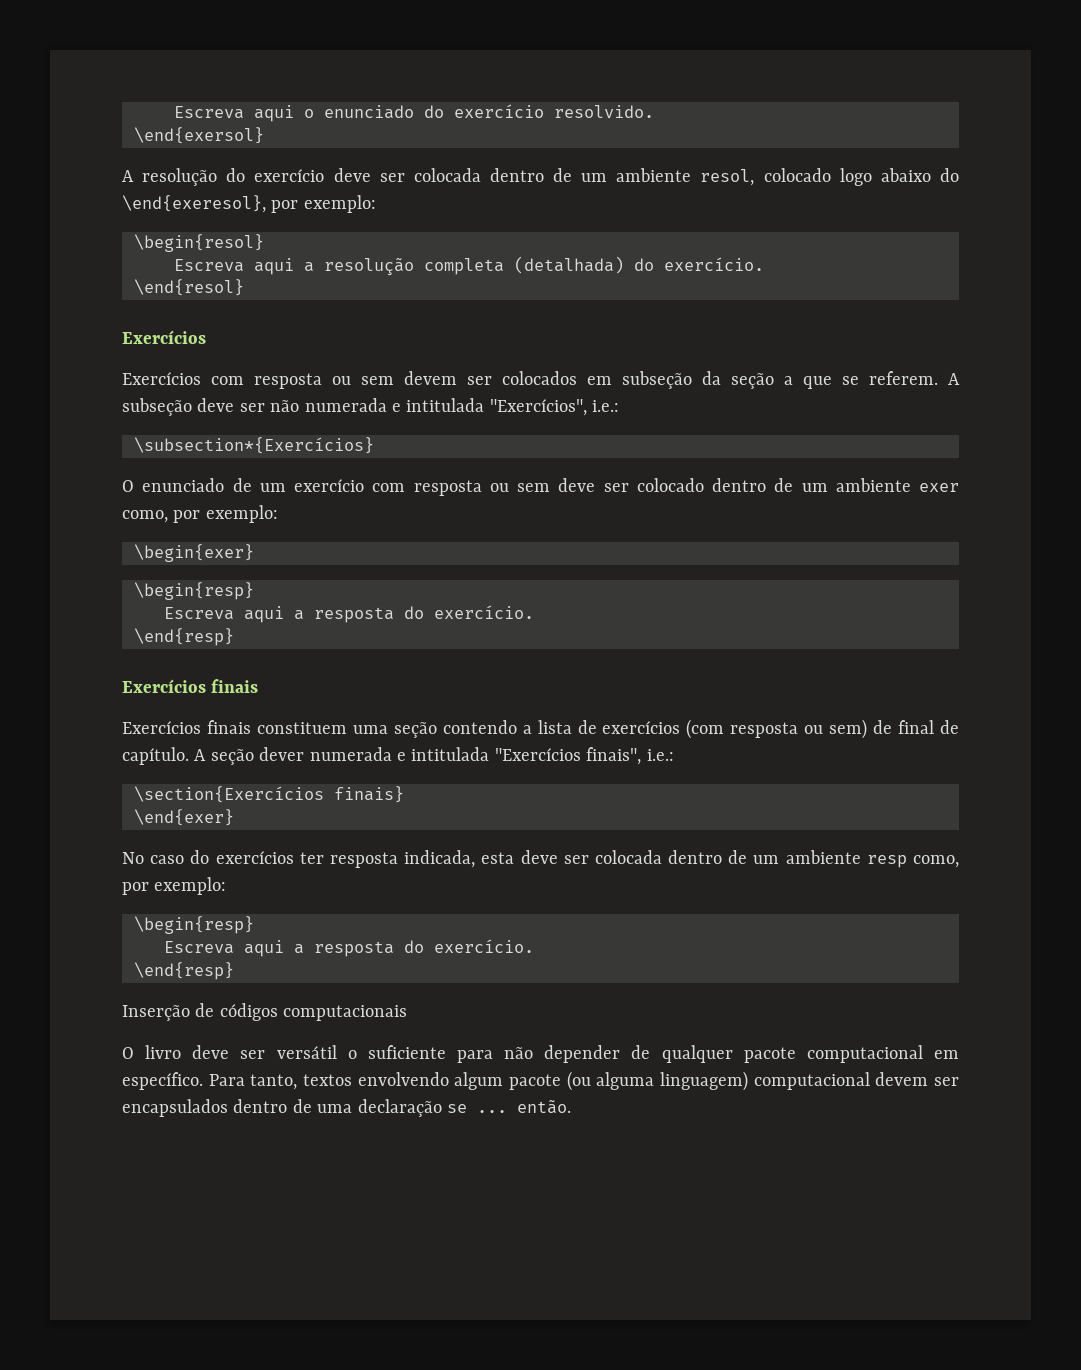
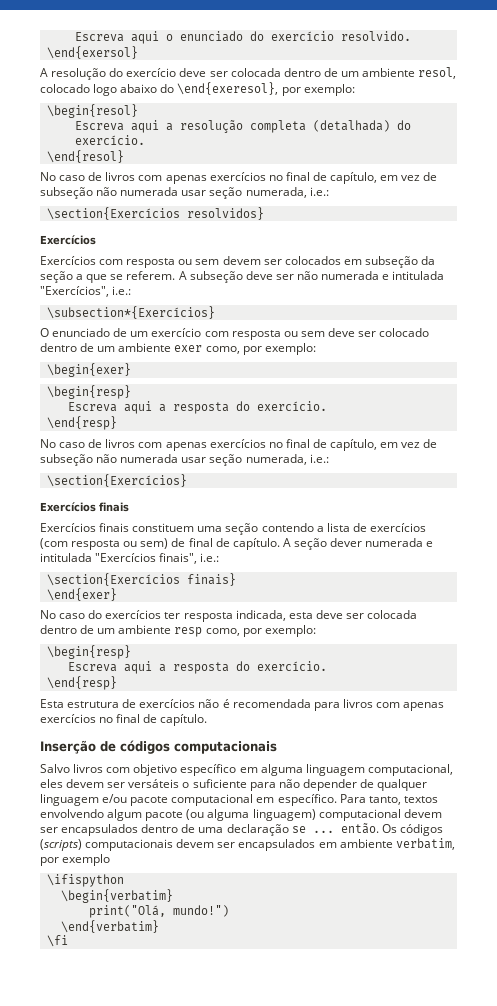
(244, 287) none -> [40,172,438,184] [40,187,329,199] [46,207,264,220] // No caso de livros com apenas exercícios no final de capítulo, em vez de subseção não numerada usar seção numerada, i.e.: // \section{Exercícios resolvidos}
(234, 637) none -> [40,439,438,451] [40,454,329,466] [46,474,187,487] // No caso de livros com apenas exercícios no final de capítulo, em vez de subseção não numerada usar seção numerada, i.e.: // \section{Exercícios}
[122,1003,408,1021] [122,1045,337,1059] Inserção de códigos computacionais // O livro deve ser versátil -> [40,699,445,711] [40,714,208,726] [40,740,277,754] [40,764,453,776] [40,779,180,788] Esta estrutura de exercícios não é recomendada para livros com apenas exercícios no final de capítulo. // Inserção de códigos computacionais // Salvo livros com objetivo específico em alguma linguagem computacional, eles devem ser versáteis
(733, 1054) none -> [40,794,128,806] linguagem e/ou
(571, 1107) none -> [381,824,443,836] [40,838,455,851] [40,854,111,866] [46,874,124,887] [60,889,173,903] [88,905,229,918] [60,920,159,933] [46,935,68,947] Os códigos (scripts) computacionais devem ser encapsulados em ambiente verbatim, por exemplo // \ifispython // \begin{verbatim} // print("Olá, mundo!") // \end{verbatim} // \fi

